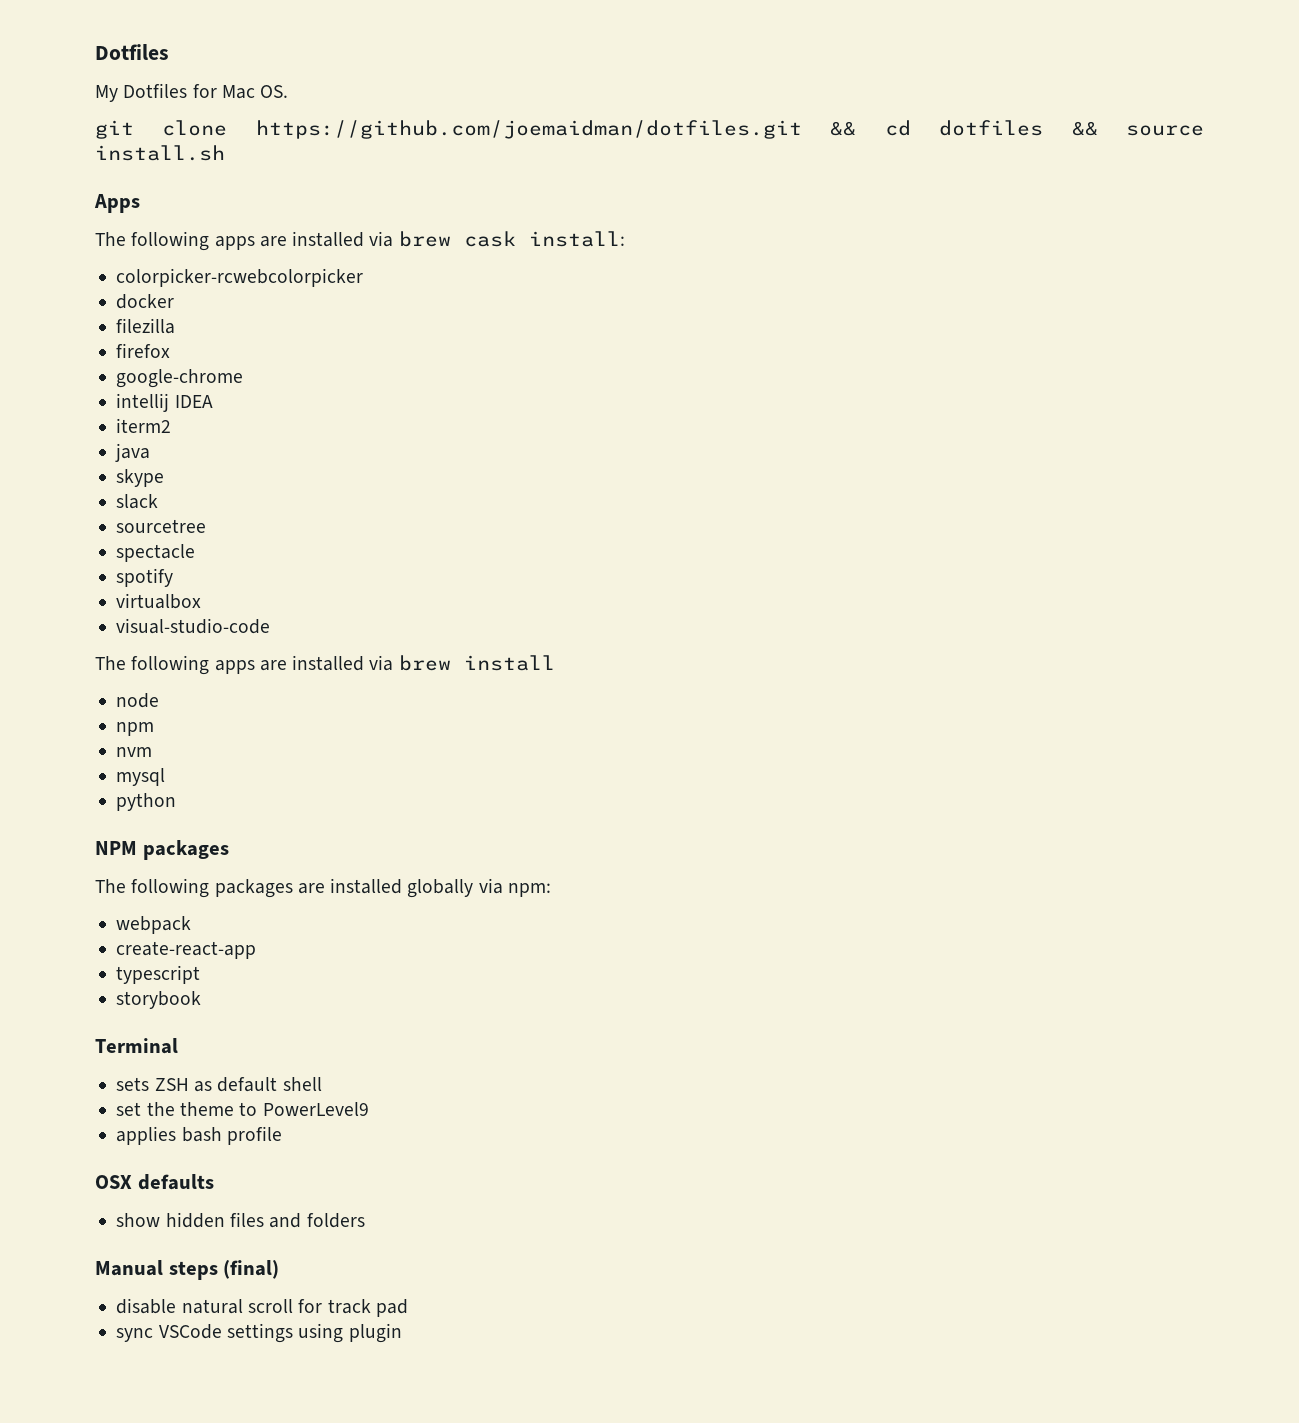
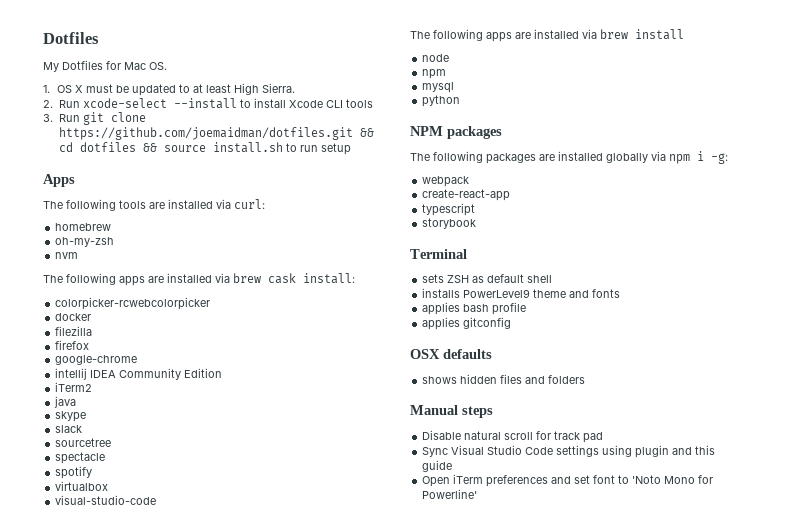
(289, 91) none -> [43,83,296,96] [43,98,373,109] [43,114,80,122] 1. OS X must be updated to at least High Sierra. // 2. Run xcode-select --install to install Xcode CLI tools // 3. Run
[94,194,140,213] // Apps -> [285,143,351,155] [43,174,75,187] [43,199,265,211] [55,223,112,231] [55,237,115,247] [55,252,79,259] to run setup // Apps // The following tools are installed via curl: // homebrew // oh-my-zsh // nvm
[116,418,172,433] // iterm2 -> [119,368,223,380] [55,382,93,392] Community Edition // iTerm2
[116,747,153,757] // nvm -> (447, 74) none
[507,883,551,897] npm: -> [669,151,728,164] npm i -g:
[116,1102,369,1116] set the theme to PowerLevel9 -> [422,288,621,298] installs PowerLevel9 theme and fonts
(282, 1135) none -> [422,317,512,330] // applies gitconfig
[116,1213,161,1227] show -> [422,376,458,384] shows
[223,1260,280,1279] [116,1298,177,1314] (final) // disable -> [422,430,462,440] // Disable
[116,1323,402,1343] sync VSCode settings using plugin -> [422,445,716,458] [422,460,453,472] [422,474,714,487] [422,489,478,499] Sync Visual Studio Code settings using plugin and this guide // Open iTerm preferences and set font to 'Noto Mono for Powerline'

